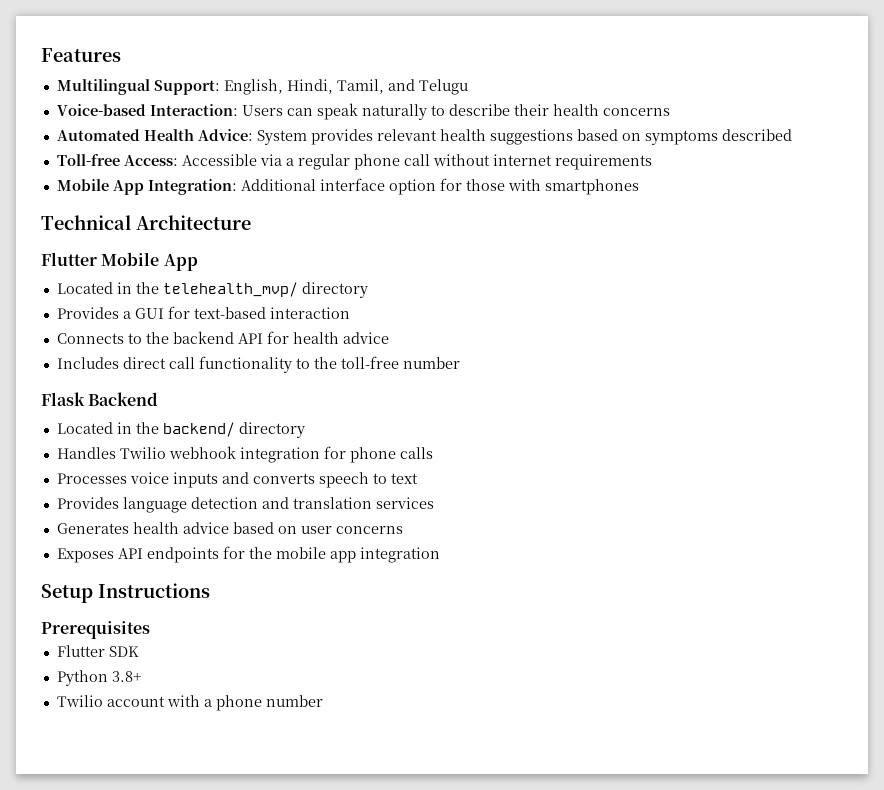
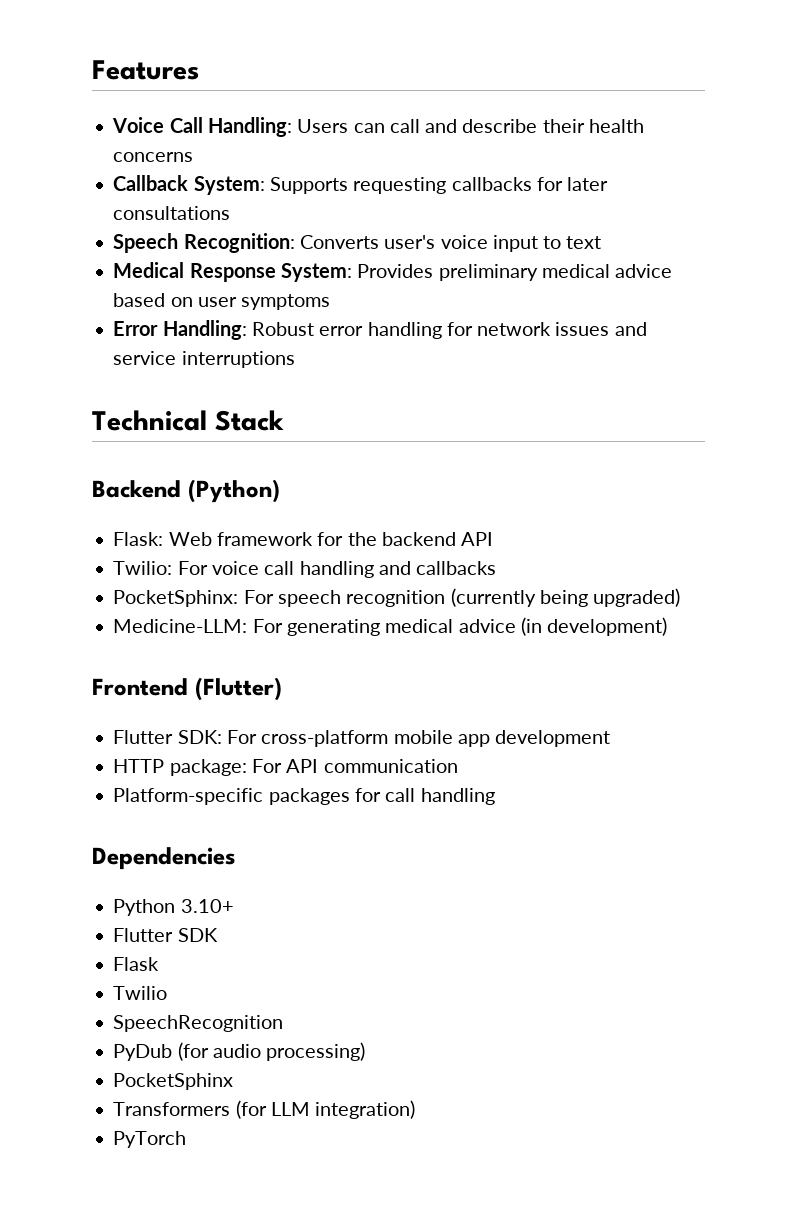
[56,79,468,95] [56,103,670,120] [56,129,792,145] [56,154,652,170] [56,178,639,195] [41,215,251,230] [41,252,198,271] [56,282,368,298] [56,306,350,319] [56,331,389,344] [56,356,460,373] [41,392,159,406] [56,422,305,438] [56,446,433,463] [56,472,418,488] [56,497,434,513] [56,522,403,534] [56,546,440,563] [41,583,210,603] [41,621,150,639] Multilingual Support: English, Hindi, Tamil, and Telugu // Voice-based Interaction: Users can speak naturally to describe their health concerns // Automated Health Advice: System provides relevant health suggestions based on symptoms described // Toll-free Access: Accessible via a regular phone call without internet requirements // Mobile App Integration: Additional interface option for those with smartphones // Technical Architecture // Flutter Mobile App // Located in the telehealth_mvp/ directory // Provides a GUI for text-based interaction // Connects to the backend API for health advice // Includes direct call functionality to the toll-free number // Flask Backend // Located in the backend/ directory // Handles Twilio webhook integration for phone calls // Processes voice inputs and converts speech to text // Provides language detection and translation services // Generates health advice based on user concerns // Exposes API endpoints for the mobile app integration // Setup Instructions // Prerequisites -> [112,117,644,137] [113,152,194,162] [113,175,609,195] [113,206,231,220] [113,233,602,253] [113,262,673,282] [113,293,331,310] [113,320,647,340] [113,351,295,368] [92,410,284,431] [92,479,280,503] [113,532,494,546] [113,561,497,578] [113,588,681,607] [113,617,668,636] [92,677,282,701] [113,730,611,747] [113,759,458,776] [113,788,495,805] [92,847,236,870] [113,899,234,916] Voice Call Handling: Users can call and describe their health concerns // Callback System: Supports requesting callbacks for later consultations // Speech Recognition: Converts user's voice input to text // Medical Response System: Provides preliminary medical advice based on user symptoms // Error Handling: Robust error handling for network issues and service interruptions // Technical Stack // Backend (Python) // Flask: Web framework for the backend API // Twilio: For voice call handling and callbacks // PocketSphinx: For speech recognition (currently being upgraded) // Medicine-LLM: For generating medical advice (in development) // Frontend (Flutter) // Flutter SDK: For cross-platform mobile app development // HTTP package: For API communication // Platform-specific packages for call handling // Dependencies // Python 3.10+
[56,670,141,686] [56,695,323,711] Python 3.8+ // Twilio account with a phone number -> [113,957,160,971] [113,986,168,1000] [113,1015,284,1032] [113,1042,366,1061] [113,1073,234,1090] [113,1100,416,1119] [113,1131,187,1148] Flask // Twilio // SpeechRecognition // PyDub (for audio processing) // PocketSphinx // Transformers (for LLM integration) // PyTorch

